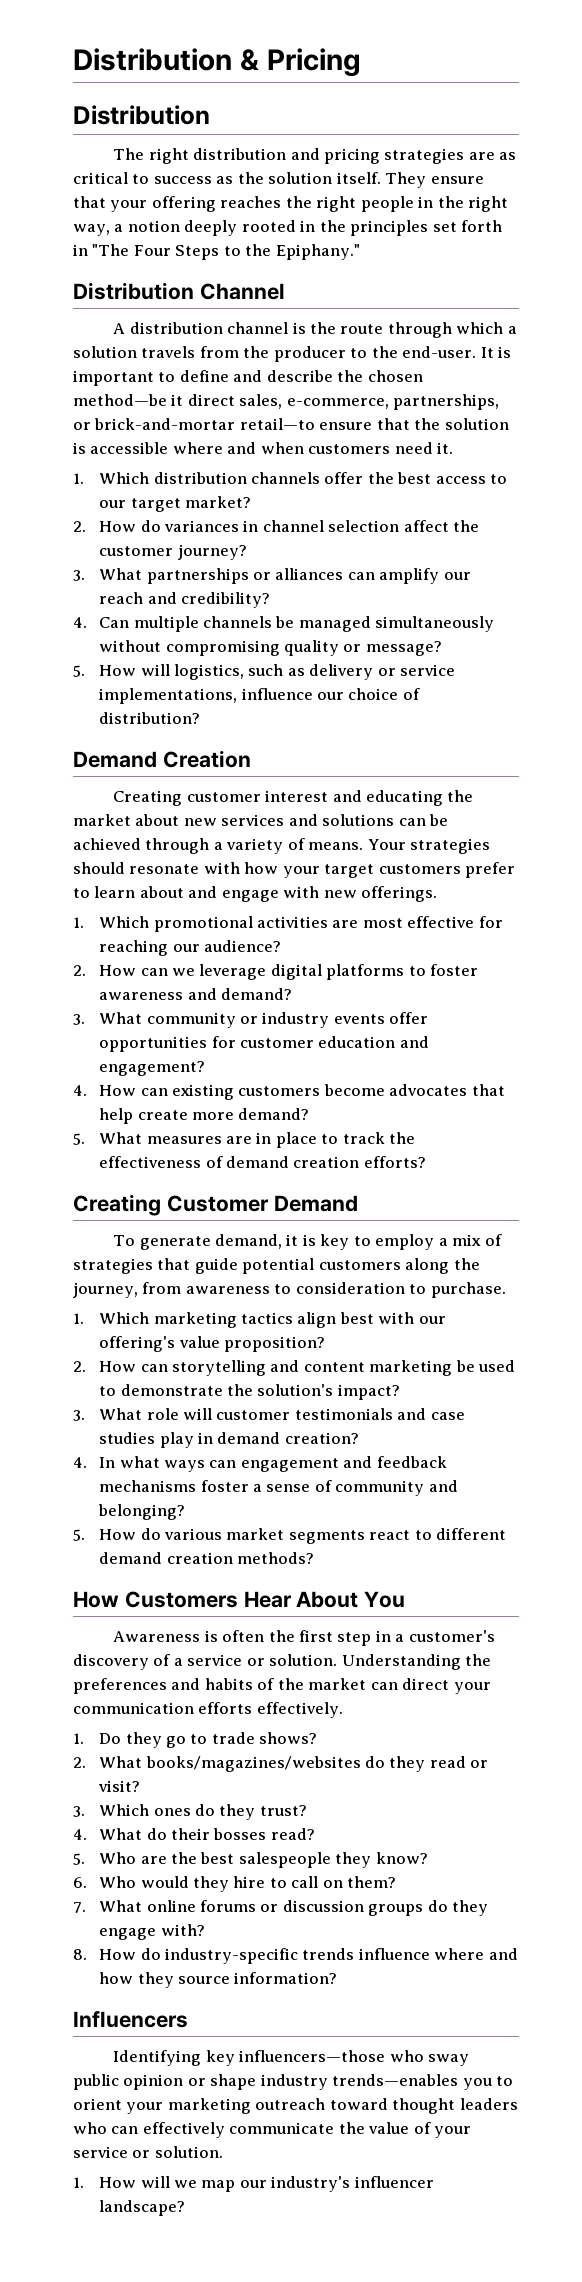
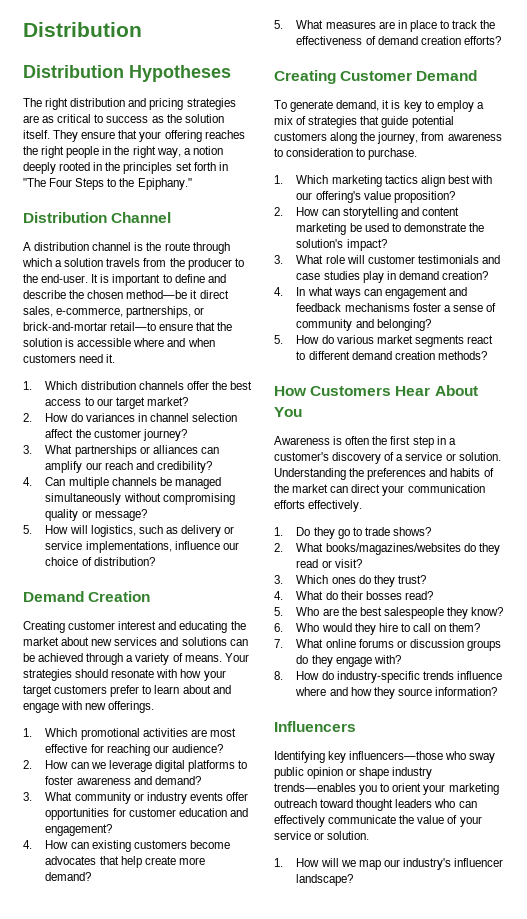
[73,48,361,77] [73,105,210,125] Distribution & Pricing // Distribution -> [23,22,142,37] [23,65,231,82] Distribution // Distribution Hypotheses

